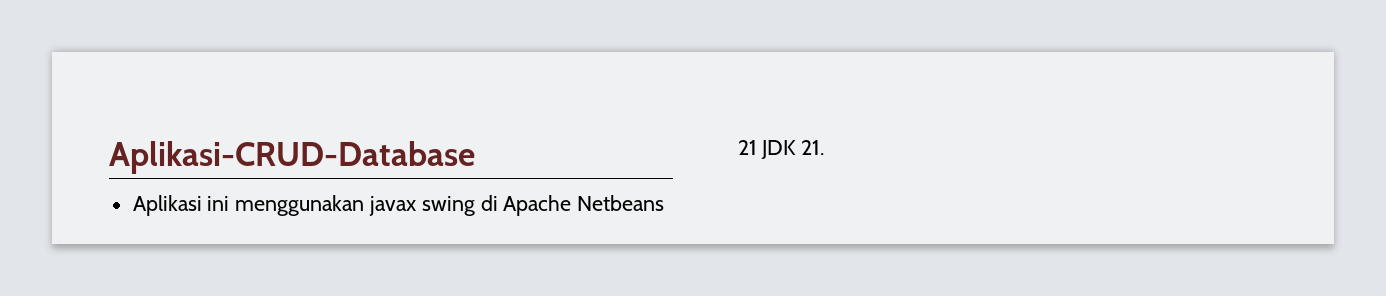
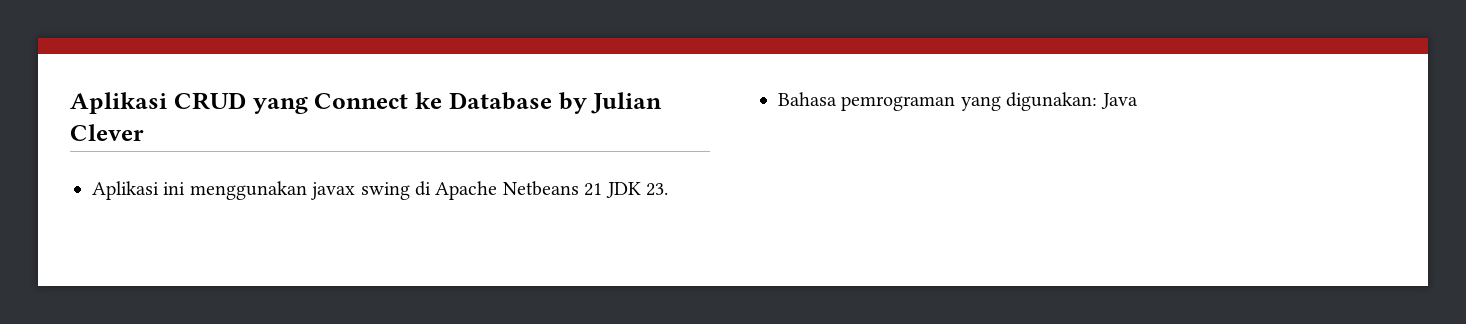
[109,141,475,174] Aplikasi-CRUD-Database -> [70,92,663,114] [70,124,144,141] Aplikasi CRUD yang Connect ke Database by Julian Clever
[801,140,825,155] 21. -> [645,183,668,196] [778,92,1138,111] 23. // Bahasa pemrograman yang digunakan: Java

